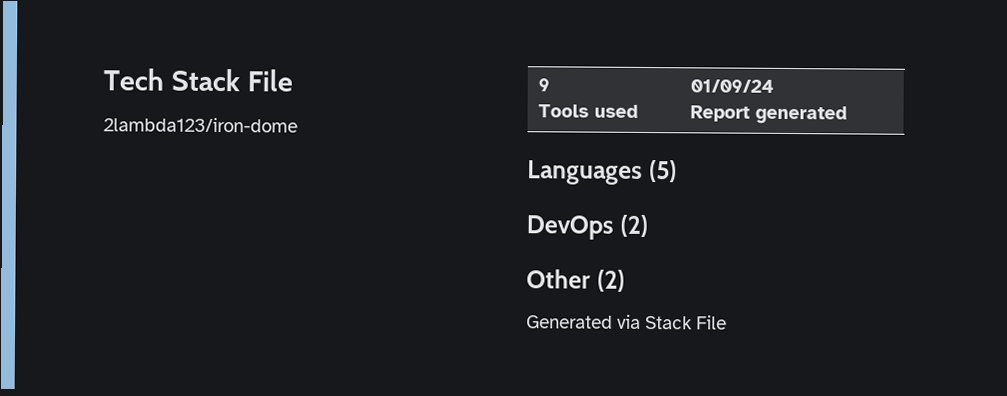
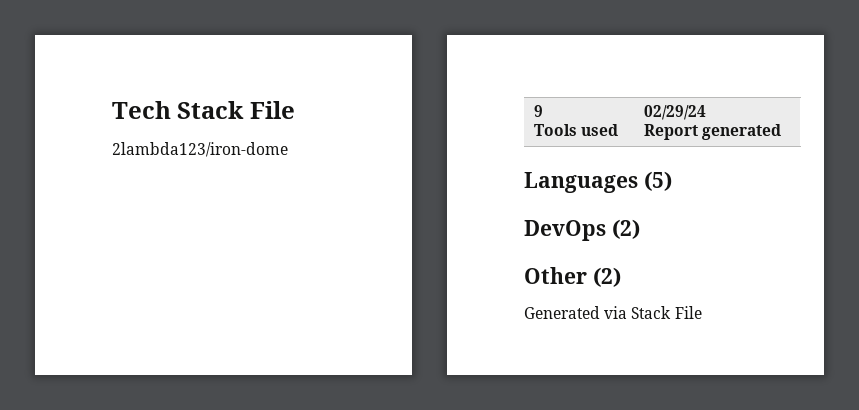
[690,79,775,93] 01/09/24 -> [644,105,707,120] 02/29/24

